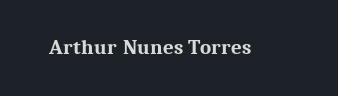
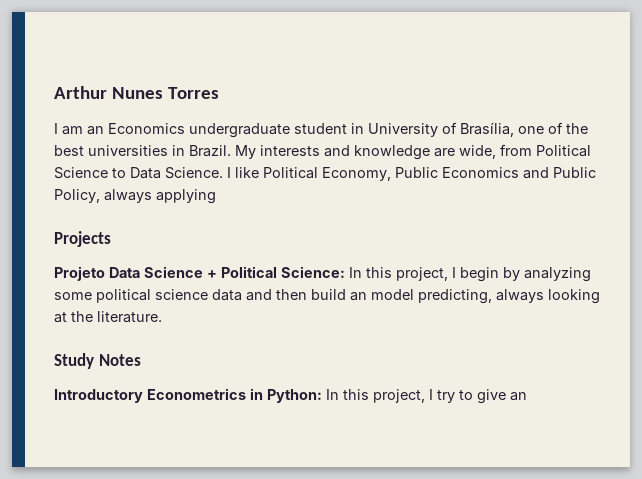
(252, 47) none -> [54,122,588,138] [54,144,591,160] [54,167,596,181] [54,189,216,204] [54,231,111,247] [54,266,591,282] [54,289,600,304] [54,311,162,323] [54,353,141,369] [54,388,527,404] // I am an Economics undergraduate student in University of Brasília, one of the best universities in Brazil. My interests and knowledge are wide, from Political Science to Data Science. I like Political Economy, Public Economics and Public Policy, always applying // Projects // Projeto Data Science + Political Science: In this project, I begin by analyzing some political science data and then build an model predicting, always looking at the literature. // Study Notes // Introductory Econometrics in Python: In this project, I try to give an

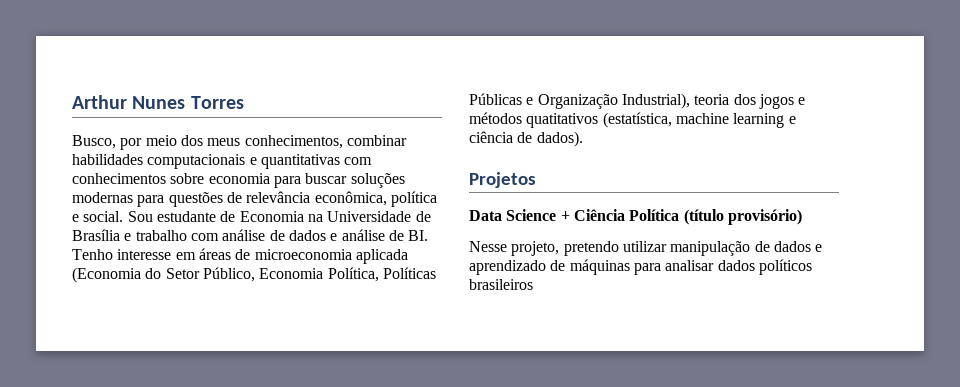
[54,122,588,138] [54,144,591,160] [54,167,596,181] [54,189,216,204] [54,231,111,247] [54,266,591,282] [54,289,600,304] [54,311,162,323] [54,353,141,369] [54,388,527,404] I am an Economics undergraduate student in University of Brasília, one of the best universities in Brazil. My interests and knowledge are wide, from Political Science to Data Science. I like Political Economy, Public Economics and Public Policy, always applying // Projects // Projeto Data Science + Political Science: In this project, I begin by analyzing some political science data and then build an model predicting, always looking at the literature. // Study Notes // Introductory Econometrics in Python: In this project, I try to give an -> [72,135,407,150] [72,154,373,169] [72,173,405,188] [72,191,437,207] [72,211,431,222] [72,229,429,241] [72,248,408,264] [72,267,436,283] [469,93,806,109] [469,112,796,128] [469,131,583,147] [469,172,536,188] [469,209,802,225] [469,241,823,256] [469,259,812,275] [469,279,533,290] Busco, por meio dos meus conhecimentos, combinar habilidades computacionais e quantitativas com conhecimentos sobre economia para buscar soluções modernas para questões de relevância econômica, política e social. Sou estudante de Economia na Universidade de Brasília e trabalho com análise de dados e análise de BI. Tenho interesse em áreas de microeconomia aplicada (Economia do Setor Público, Economia Política, Políticas Públicas e Organização Industrial), teoria dos jogos e métodos quatitativos (estatística, machine learning e ciência de dados). // Projetos // Data Science + Ciência Política (título provisório) // Nesse projeto, pretendo utilizar manipulação de dados e aprendizado de máquinas para analisar dados políticos brasileiros

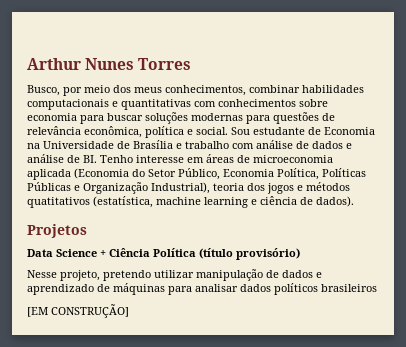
(533, 284) none -> [27,304,129,318] // [EM CONSTRUÇÃO]

